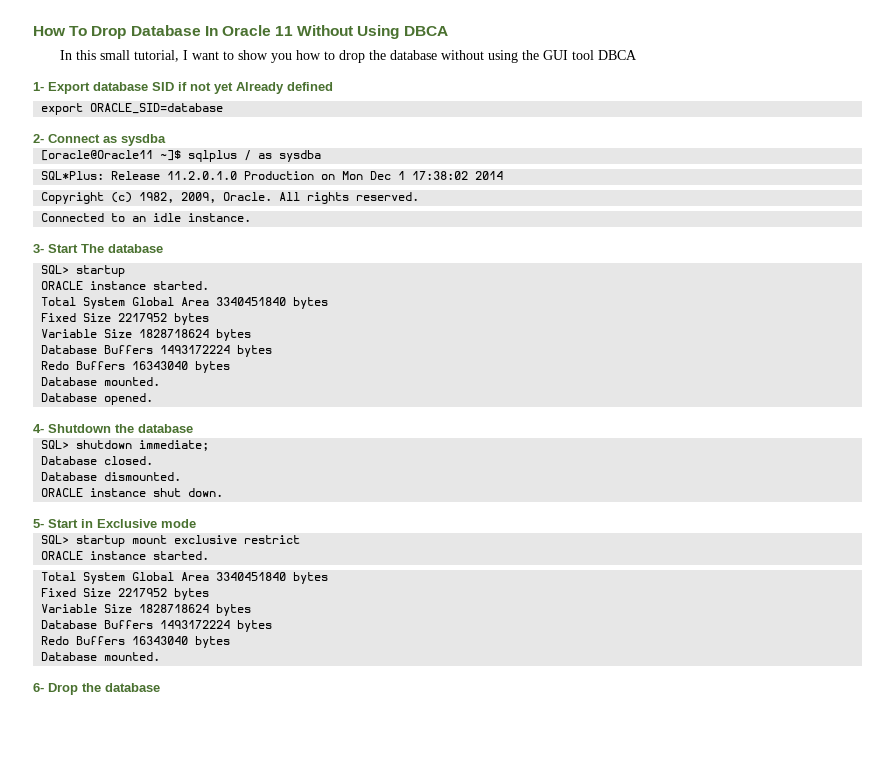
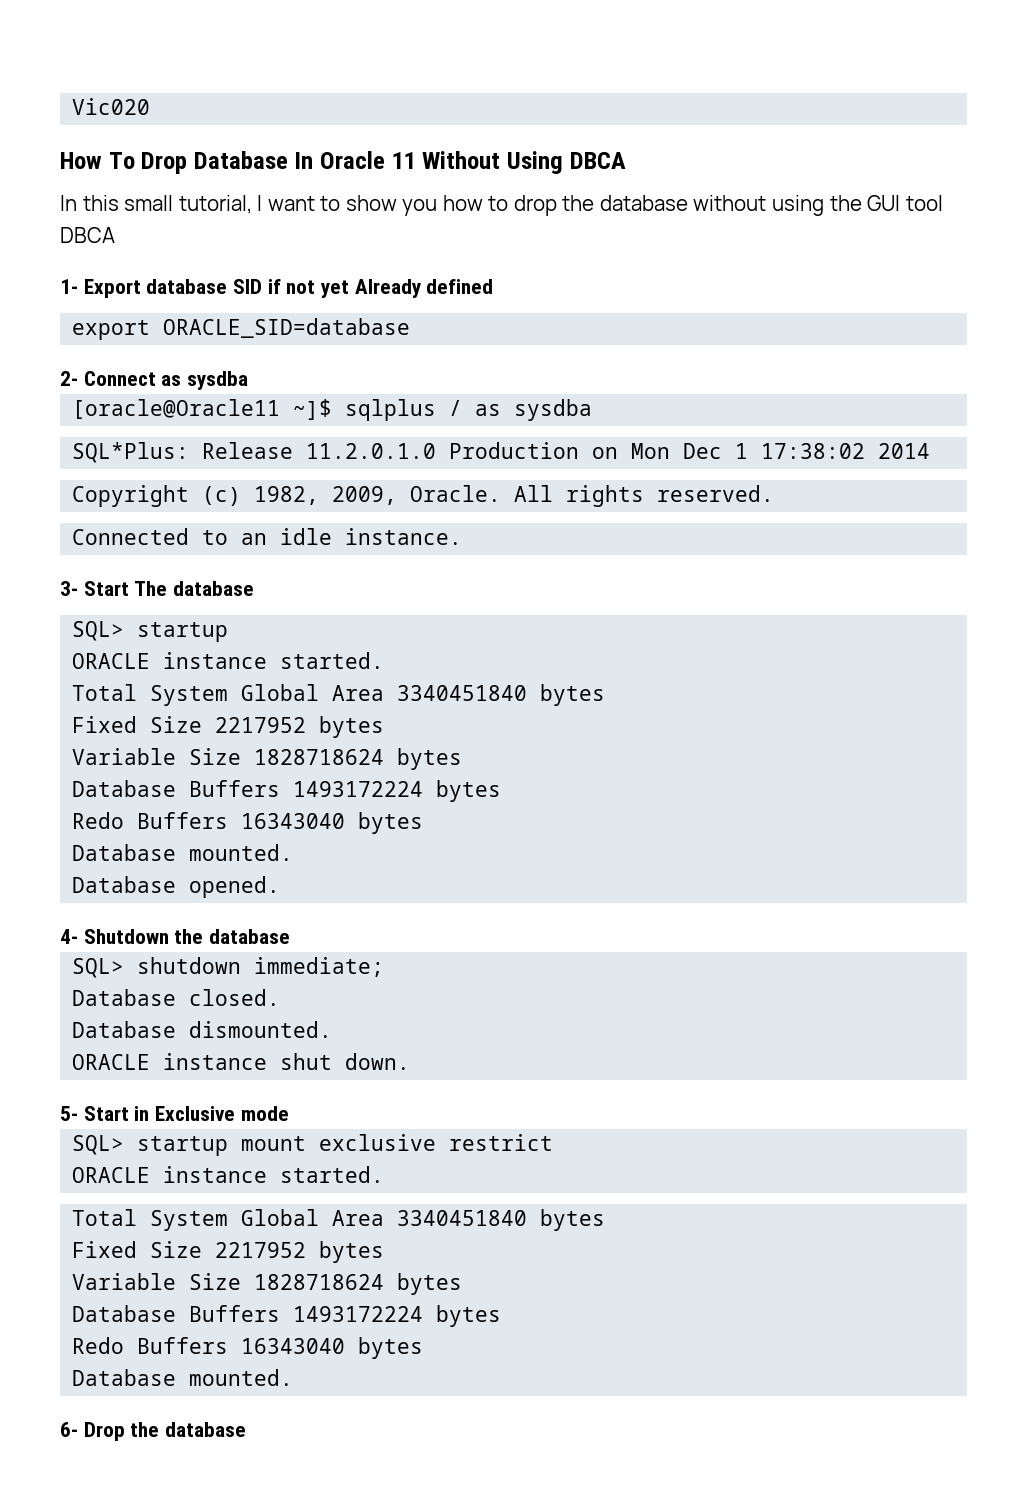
(33, 31) none -> [72,98,151,115] Vic020 //

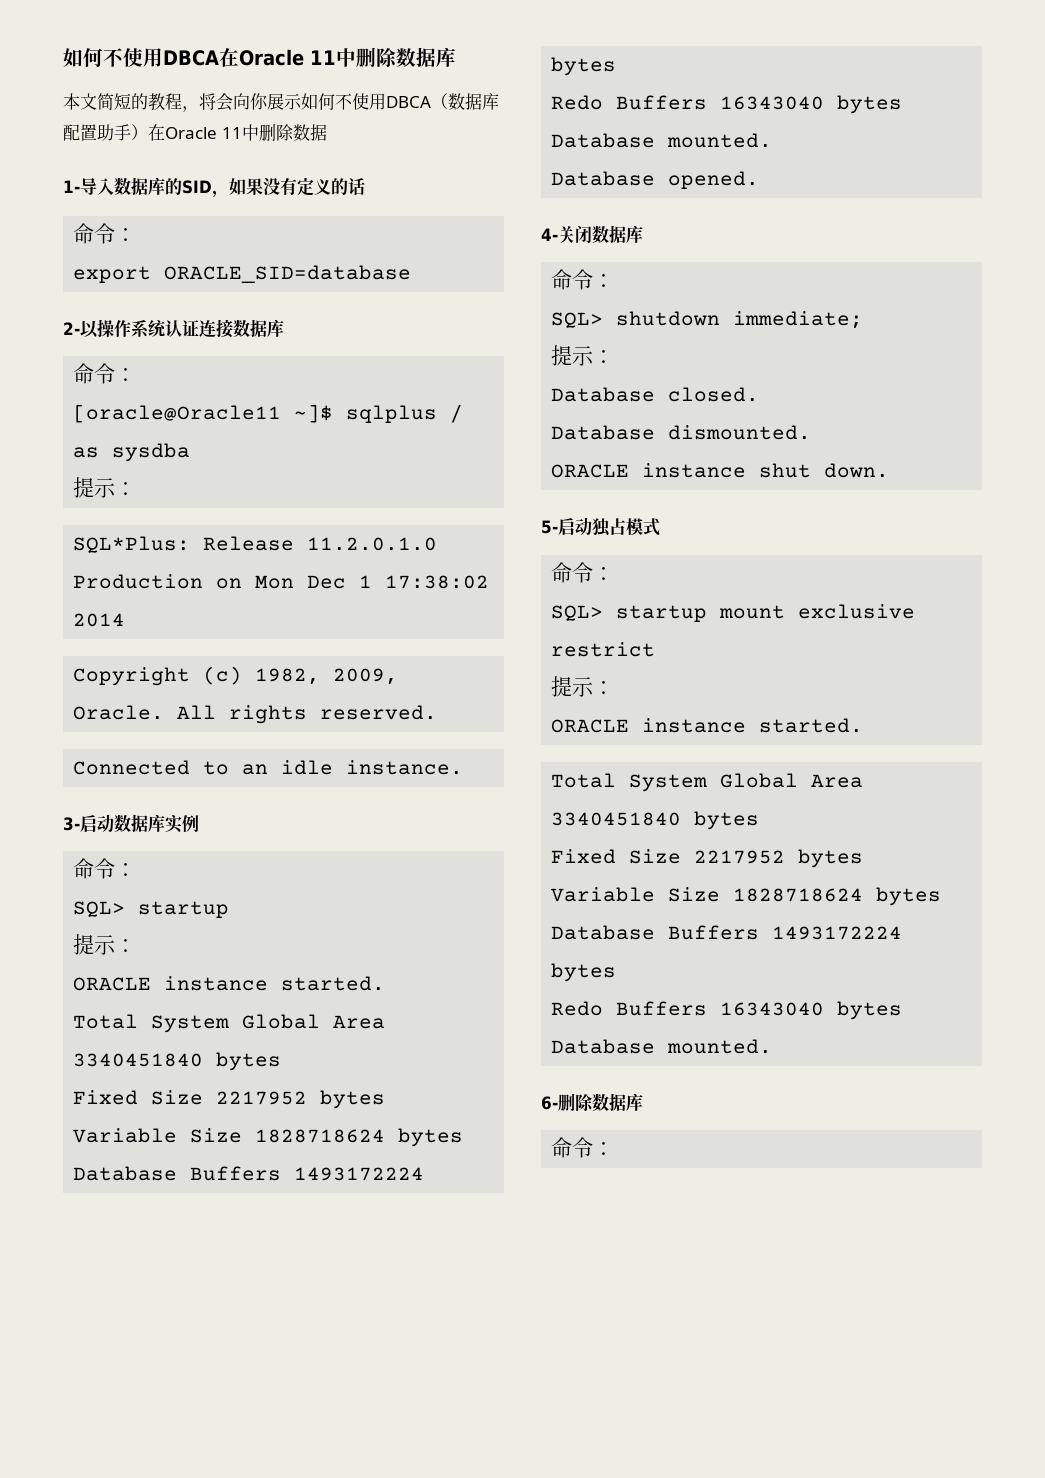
[72,98,151,115] [60,151,626,174] [60,195,943,216] [60,227,115,243] [60,279,494,298] [72,318,411,340] [60,371,249,390] Vic020 // How To Drop Database In Oracle 11 Without Using DBCA // In this small tutorial, I want to show you how to drop the database without using the GUI tool DBCA // 1- Export database SID if not yet Already defined // export ORACLE_SID=database // 2- Connect as sysdba -> [63,47,456,68] [63,93,499,112] [63,123,327,141] [63,177,365,198] [73,223,137,244] [73,265,412,283] [63,319,284,338] [73,363,137,384] 如何不使用DBCA在Oracle 11中删除数据库 // 本文简短的教程，将会向你展示如何不使用DBCA（数据库配置助手）在Oracle 11中删除数据 // 1-导入数据库的SID，如果没有定义的话 // 命令： // export ORACLE_SID=database // 2-以操作系统认证连接数据库 // 命令：
(593, 410) none -> [73,477,137,498] // 提示：
[83,581,255,596] [72,621,229,642] Start The database // SQL> startup -> [80,814,199,833] [73,858,137,879] [73,901,230,918] [73,934,137,955] 启动数据库实例 // 命令： // SQL> startup // 提示：
[83,929,291,944] Shutdown the database -> [558,225,643,244] [551,269,615,290] 关闭数据库 // 命令：
(385, 967) none -> [551,345,615,366] // 提示：
[83,1106,289,1121] Start in Exclusive mode -> [558,517,660,537] [551,562,615,583] 启动独占模式 // 命令：
(554, 1142) none -> [551,676,615,697] // 提示：
[83,1422,247,1441] Drop the database -> [558,1093,643,1112] [551,1137,615,1158] 删除数据库 // 命令：

